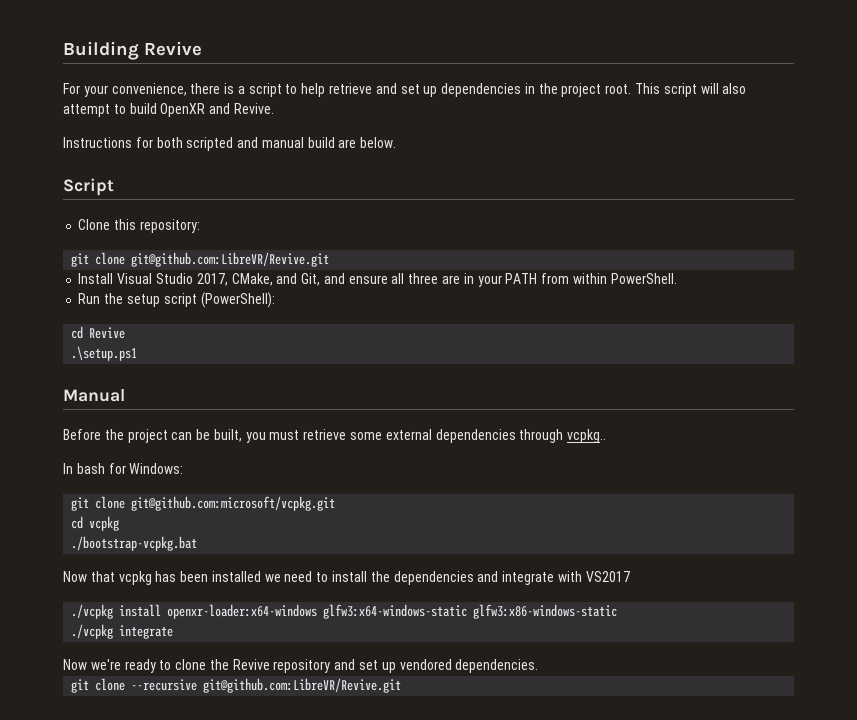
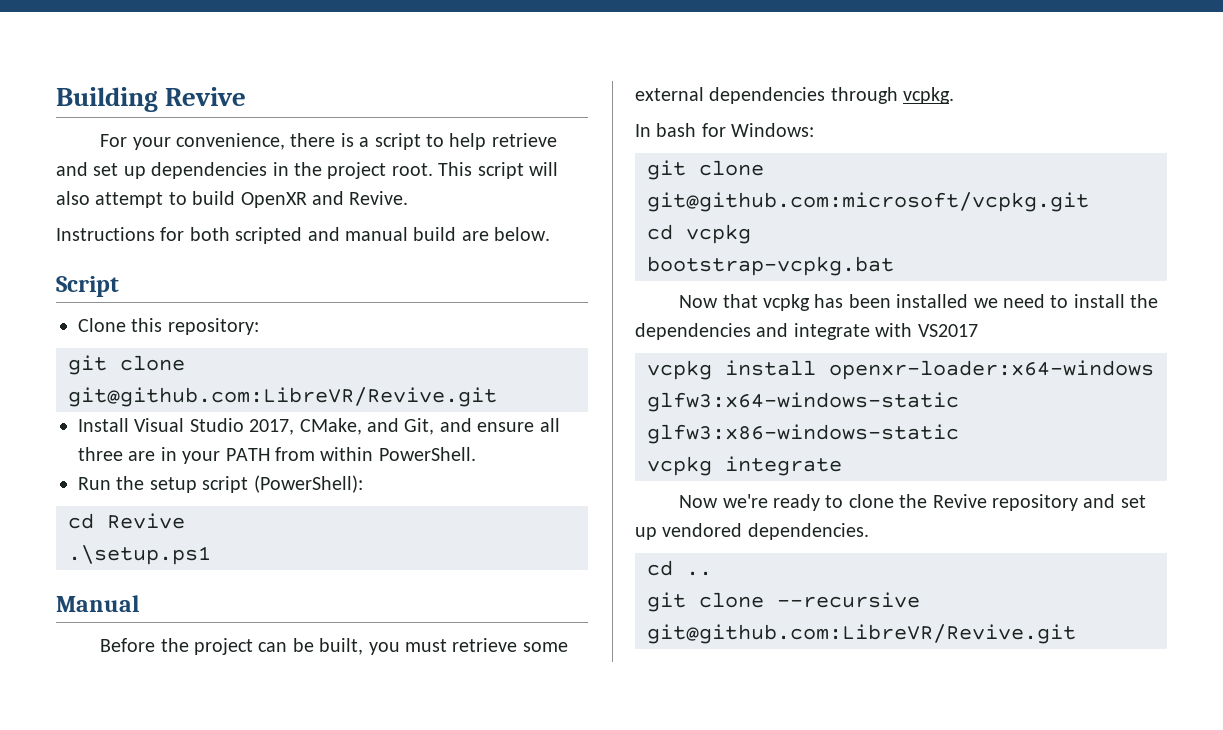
[567,429,607,443] vcpkg.. -> [903,87,955,104] vcpkg.
[71,536,198,551] ./bootstrap-vcpkg.bat -> [647,256,894,276] bootstrap-vcpkg.bat
[71,604,114,619] ./vcpkg -> [647,360,712,380] vcpkg
[71,624,114,639] ./vcpkg -> [647,456,712,476] vcpkg
(539, 666) none -> [647,560,712,576] // cd ..

